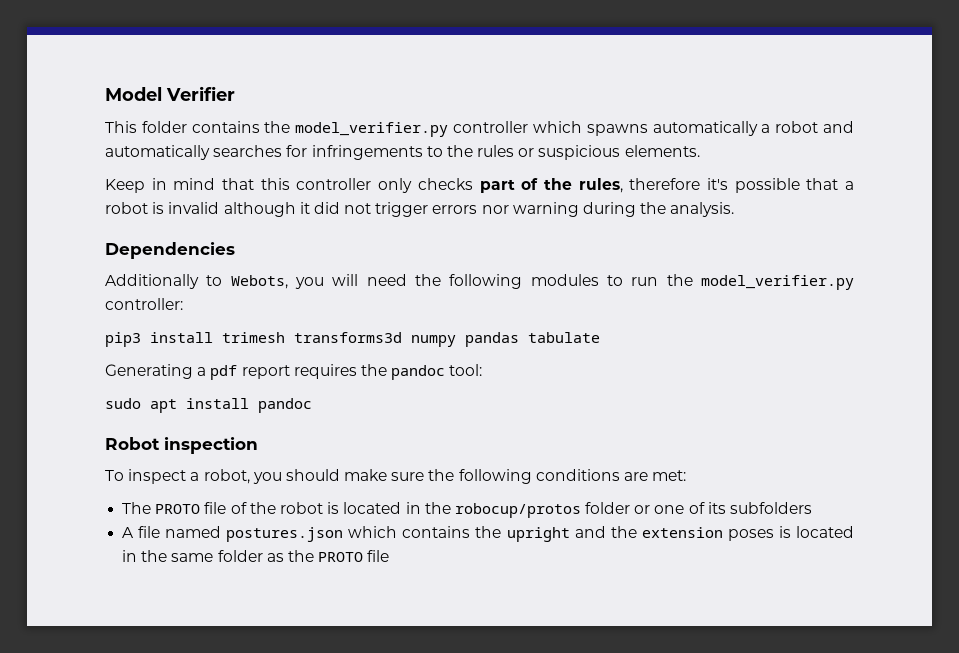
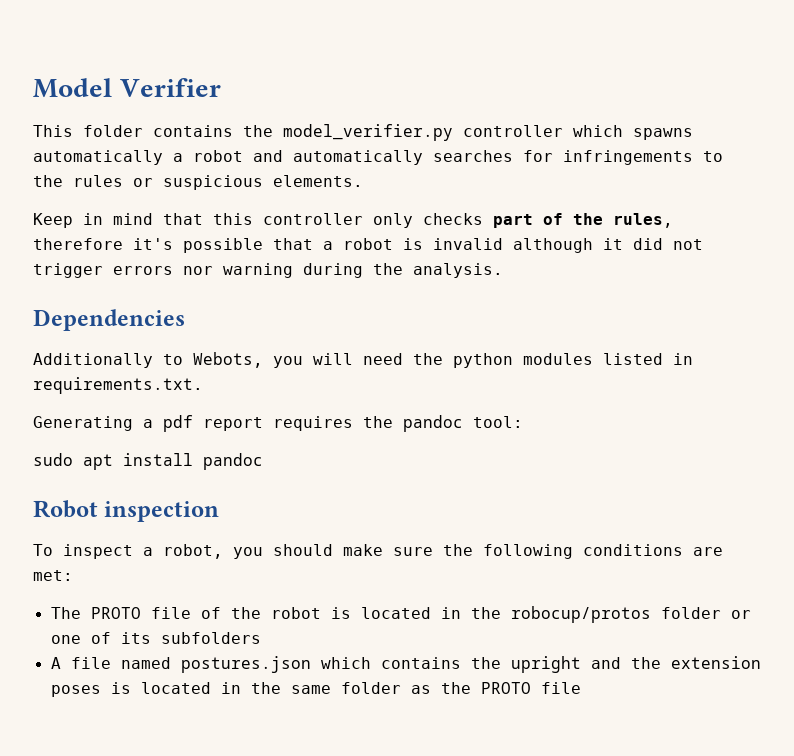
[449,274,855,290] [105,298,183,310] [105,332,600,347] following modules to run the model_verifier.py controller: // pip3 install trimesh transforms3d numpy pandas tabulate -> [453,353,693,368] [33,377,203,394] python modules listed in requirements.txt.

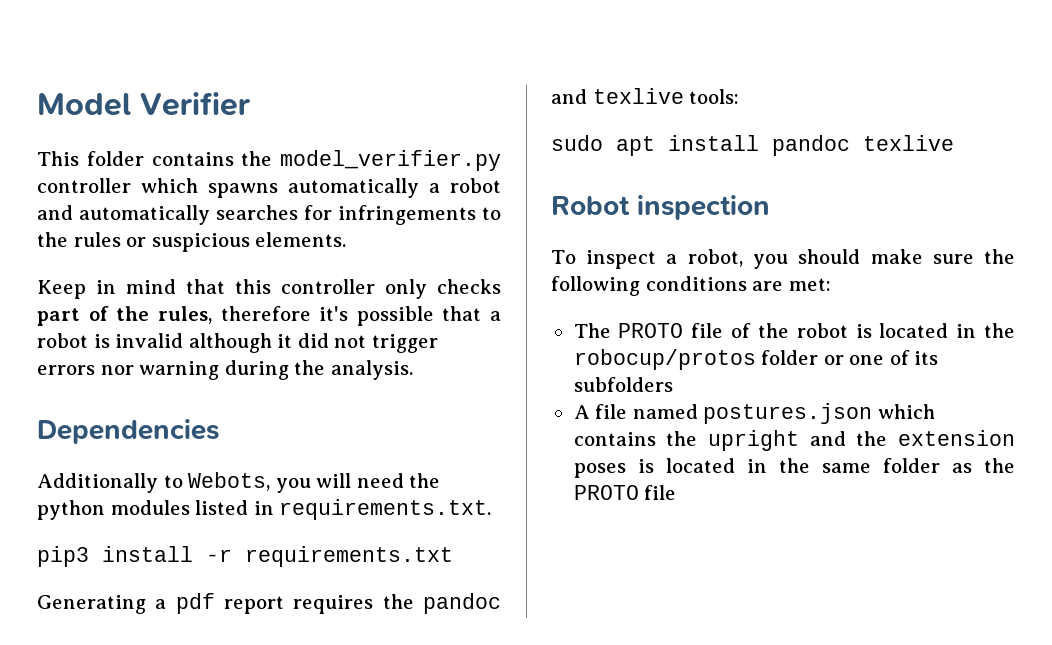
(203, 385) none -> [37,546,453,567] // pip3 install -r requirements.txt
[473,416,523,428] tool: -> [551,88,740,104] and texlive tools:
(263, 461) none -> [863,135,954,151] texlive

